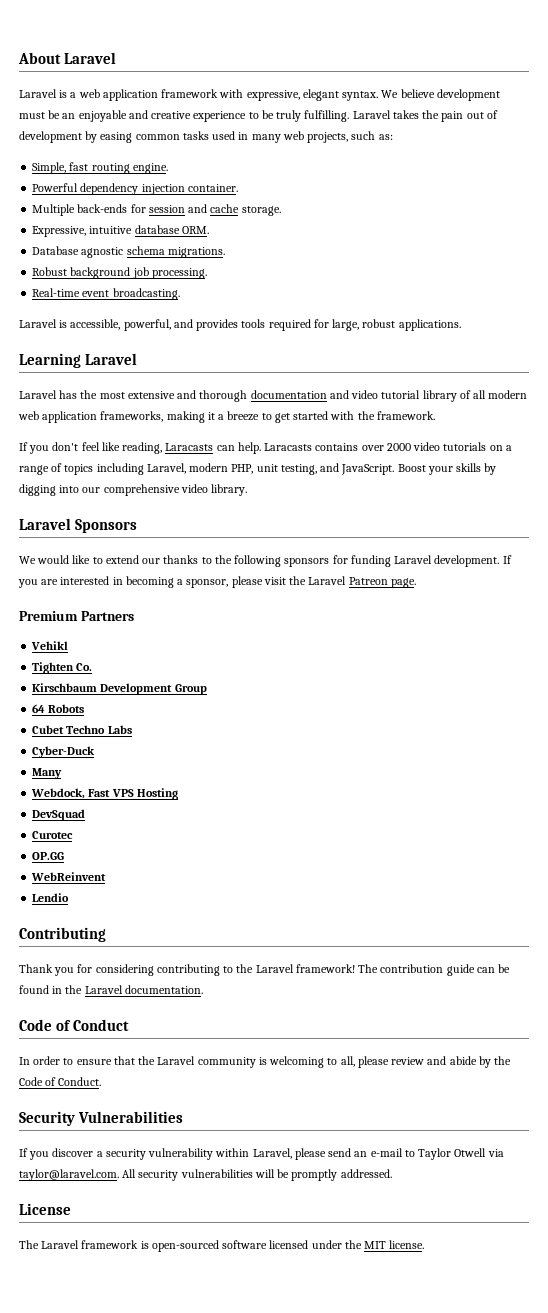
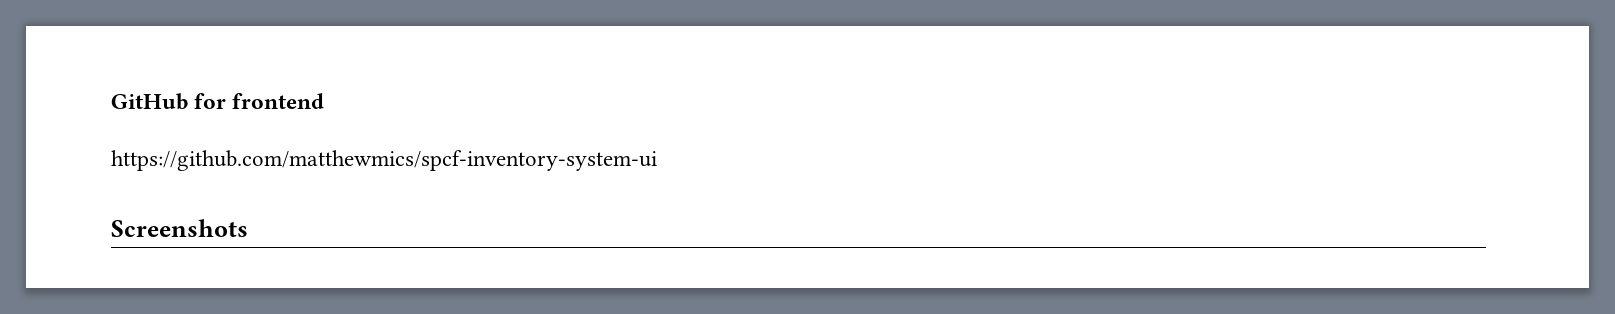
[18,52,117,64] [19,89,500,101] [19,110,498,122] [19,131,393,143] [32,162,168,174] [32,183,238,195] [32,204,281,216] [32,225,209,237] [32,246,225,258] [32,267,207,279] [32,288,180,300] [19,319,461,331] [19,353,138,368] [19,390,528,402] [18,411,435,423] [19,442,512,454] [19,463,497,475] [19,484,248,496] [19,518,138,533] [19,555,512,567] [18,576,416,588] [19,611,134,621] [31,641,69,650] [32,662,93,674] [32,683,207,695] [32,704,85,713] [32,725,132,734] [32,746,96,758] [32,768,63,779] [31,788,178,800] [32,809,86,821] [32,831,74,839] [32,852,65,860] [31,872,107,881] [32,893,70,902] [19,927,106,942] [19,964,511,976] [19,985,203,994] [19,1019,130,1031] [19,1056,512,1068] [19,1077,102,1086] [19,1111,184,1126] [19,1148,504,1160] [19,1169,392,1181] [19,1203,71,1215] [19,1240,425,1252] About Laravel // Laravel is a web application framework with expressive, elegant syntax. We believe development must be an enjoyable and creative experience to be truly fulfilling. Laravel takes the pain out of development by easing common tasks used in many web projects, such as: // Simple, fast routing engine. // Powerful dependency injection container. // Multiple back-ends for session and cache storage. // Expressive, intuitive database ORM. // Database agnostic schema migrations. // Robust background job processing. // Real-time event broadcasting. // Laravel is accessible, powerful, and provides tools required for large, robust applications. // Learning Laravel // Laravel has the most extensive and thorough documentation and video tutorial library of all modern web application frameworks, making it a breeze to get started with the framework. // If you don't feel like reading, Laracasts can help. Laracasts contains over 2000 video tutorials on a range of topics including Laravel, modern PHP, unit testing, and JavaScript. Boost your skills by digging into our comprehensive video library. // Laravel Sponsors // We would like to extend our thanks to the following sponsors for funding Laravel development. If you are interested in becoming a sponsor, please visit the Laravel Patreon page. // Premium Partners // Vehikl // Tighten Co. // Kirschbaum Development Group // 64 Robots // Cubet Techno Labs // Cyber-Duck // Many // Webdock, Fast VPS Hosting // DevSquad // Curotec // OP.GG // WebReinvent // Lendio // Contributing // Thank you for considering contributing to the Laravel framework! The contribution guide can be found in the Laravel documentation. // Code of Conduct // In order to ensure that the Laravel community is welcoming to all, please review and abide by the Code of Conduct. // Security Vulnerabilities // If you discover a security vulnerability within Laravel, please send an e-mail to Taylor Otwell via taylor@laravel.com. All security vulnerabilities will be promptly addressed. // License // The Laravel framework is open-sourced software licensed under the MIT license. -> [111,93,325,110] [111,150,657,171] [111,219,248,237] GitHub for frontend // https://github.com/matthewmics/spcf-inventory-system-ui // Screenshots

